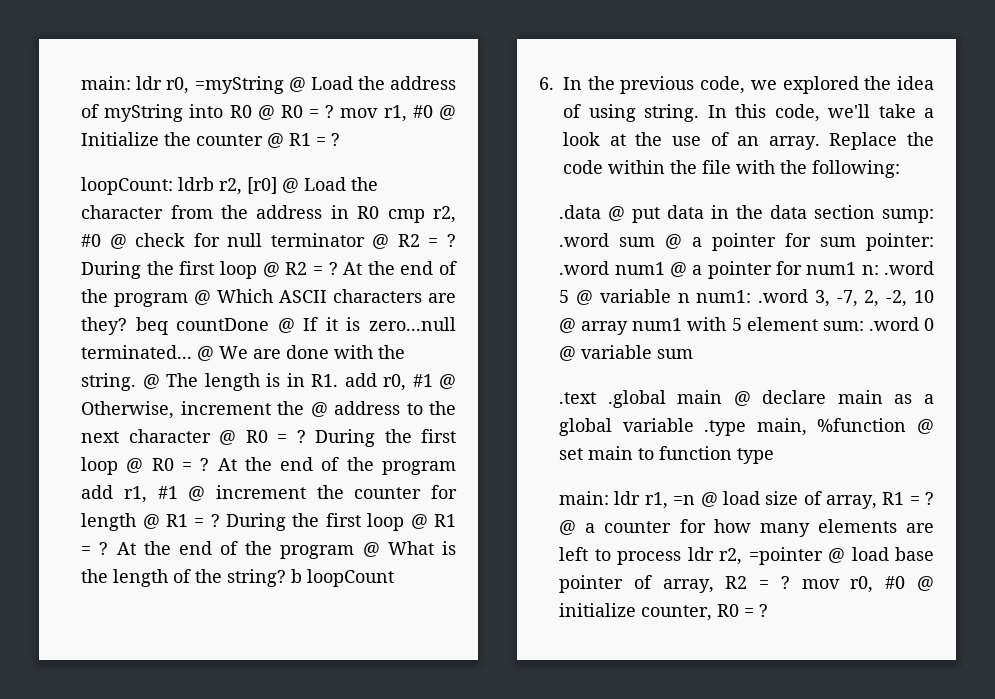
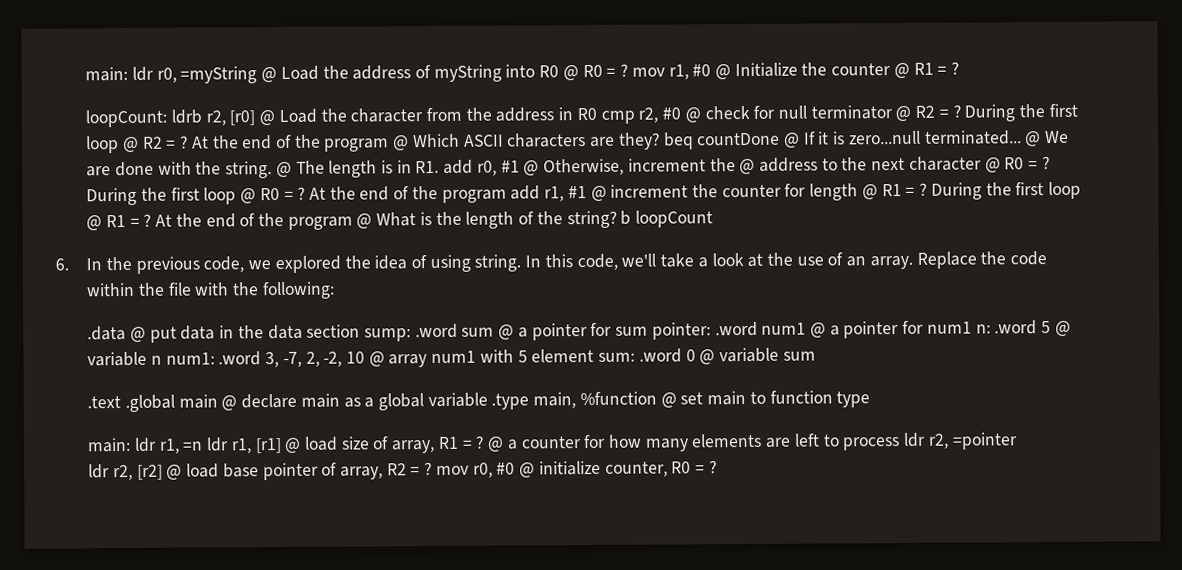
(696, 500) none -> [206,437,282,454] ldr r1, [r1]
(823, 556) none -> [88,464,163,481] // ldr r2, [r2]

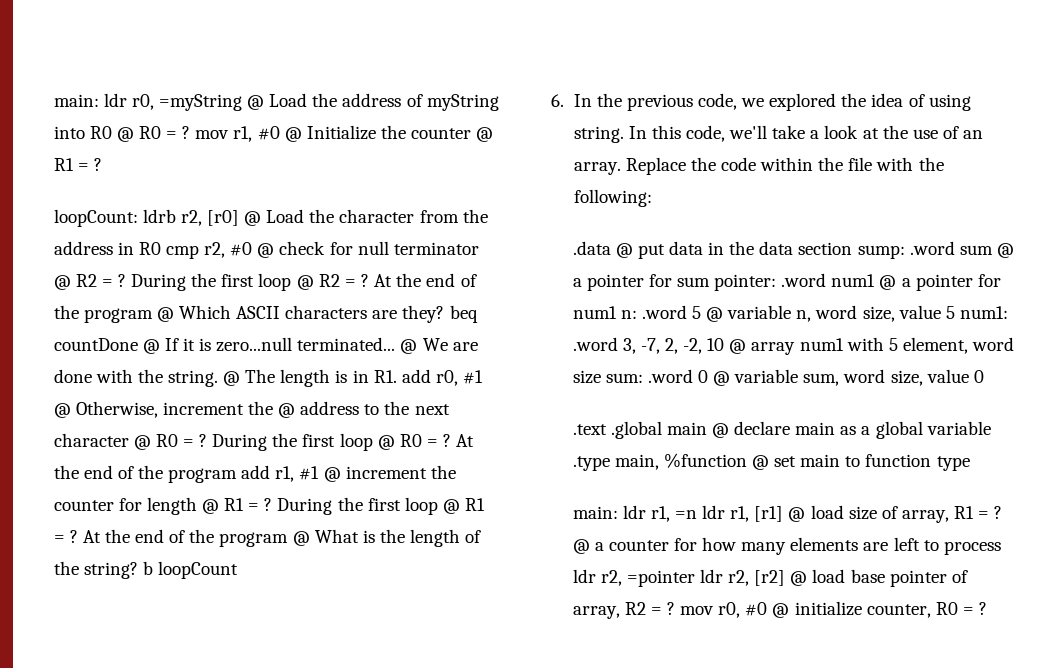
[150,355,162,365] n -> [796,305,955,322] n, word size, value 5
[531,348,595,363] element -> [902,337,1015,354] [572,370,601,384] element, word size
[782,351,816,361] sum -> [803,369,984,386] sum, word size, value 0
(1018, 441) // -> (695, 578) none

